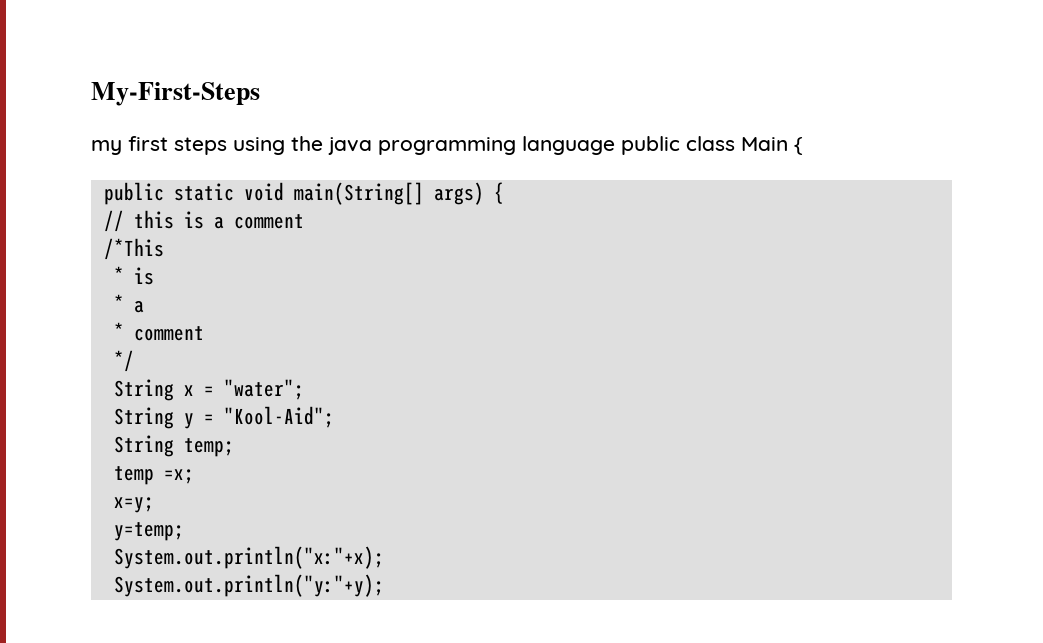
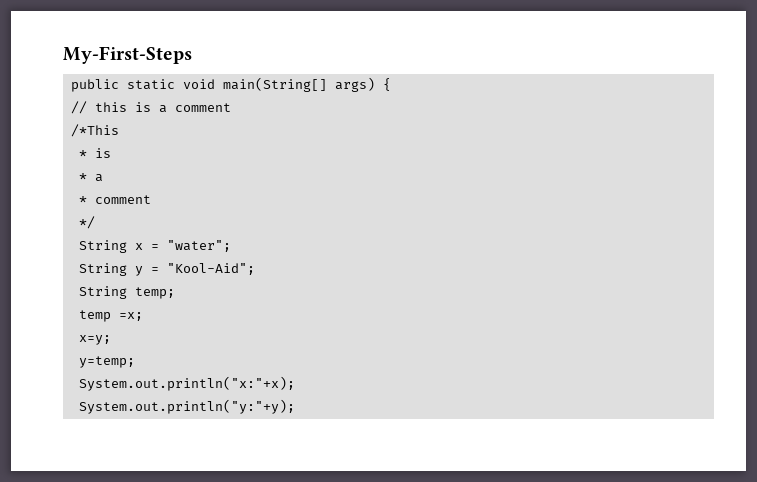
[91,136,803,155] // my first steps using the java programming language public class Main { -> (192, 55) none

